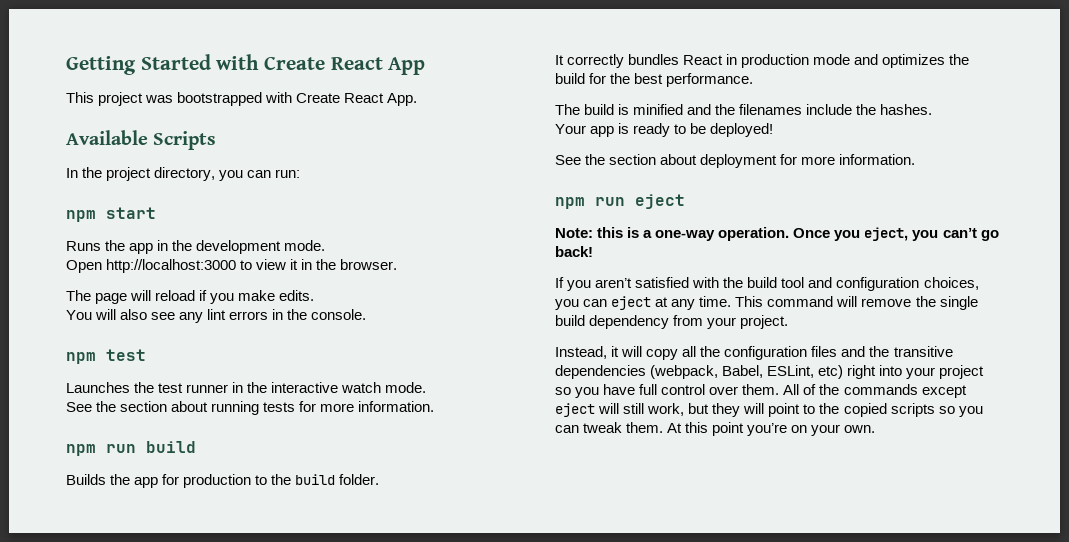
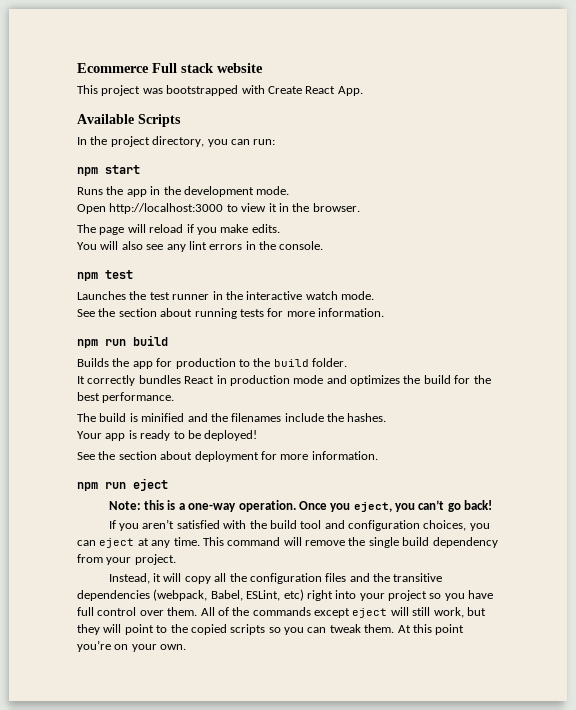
[66,54,426,75] Getting Started with Create React App -> [77,63,263,73] Ecommerce Full stack website

